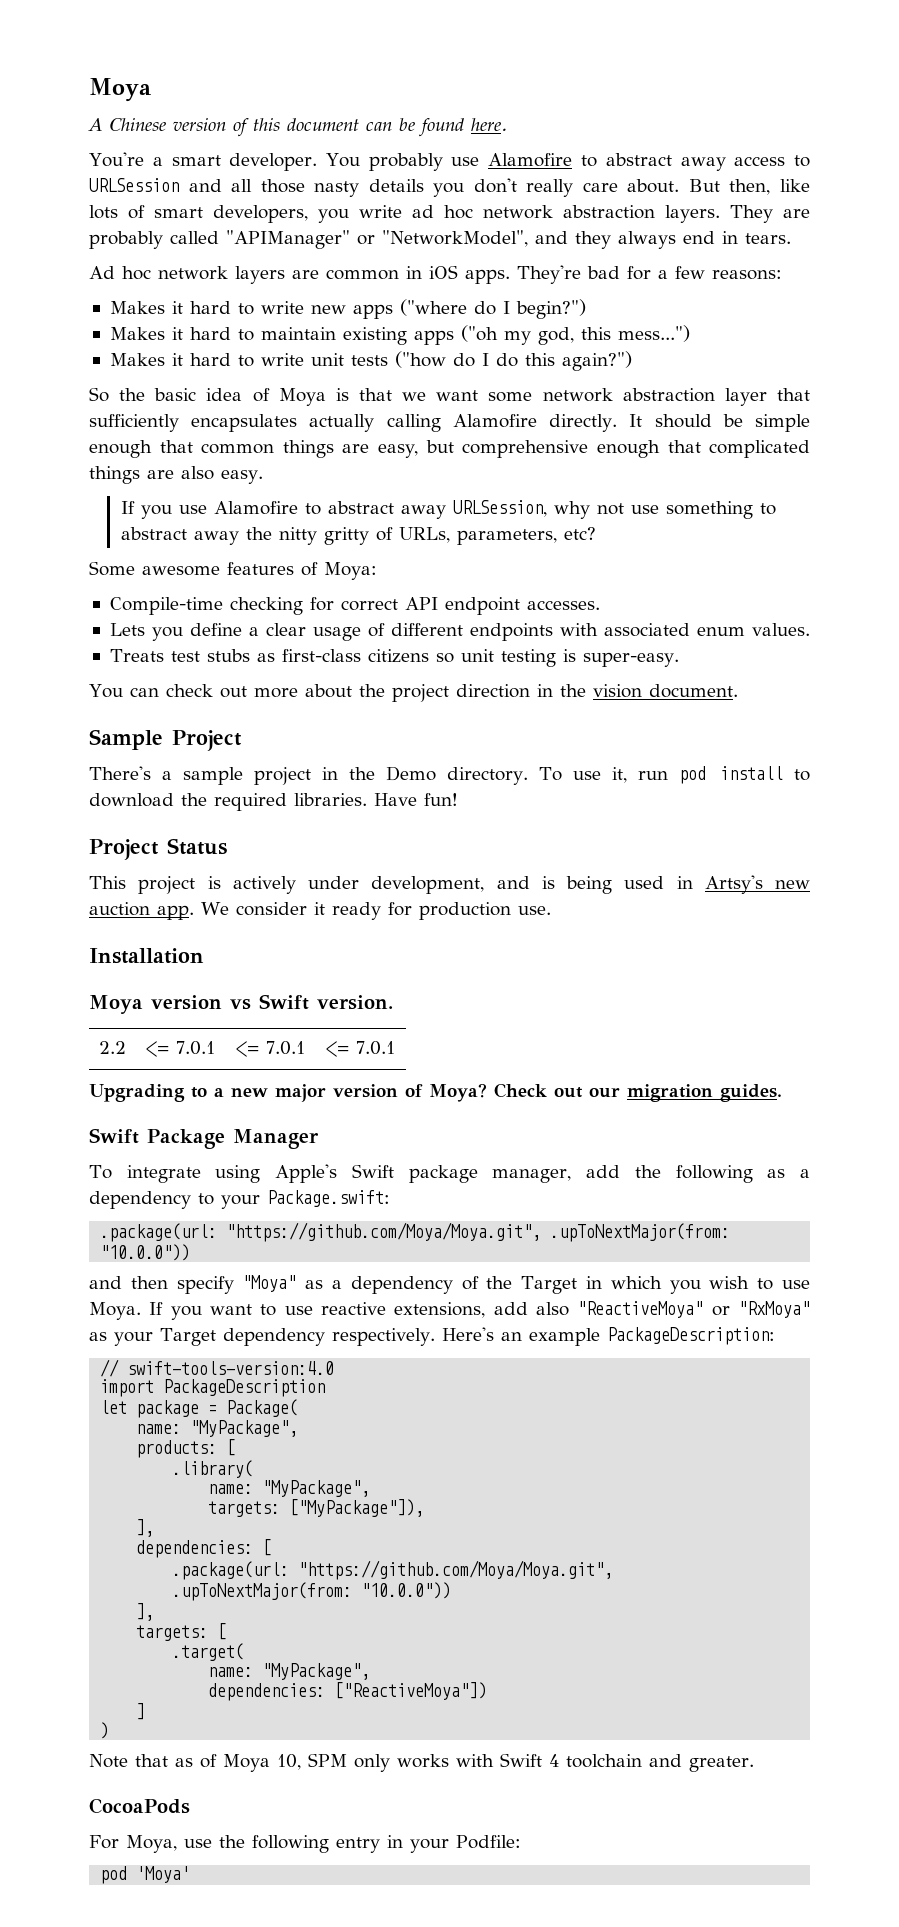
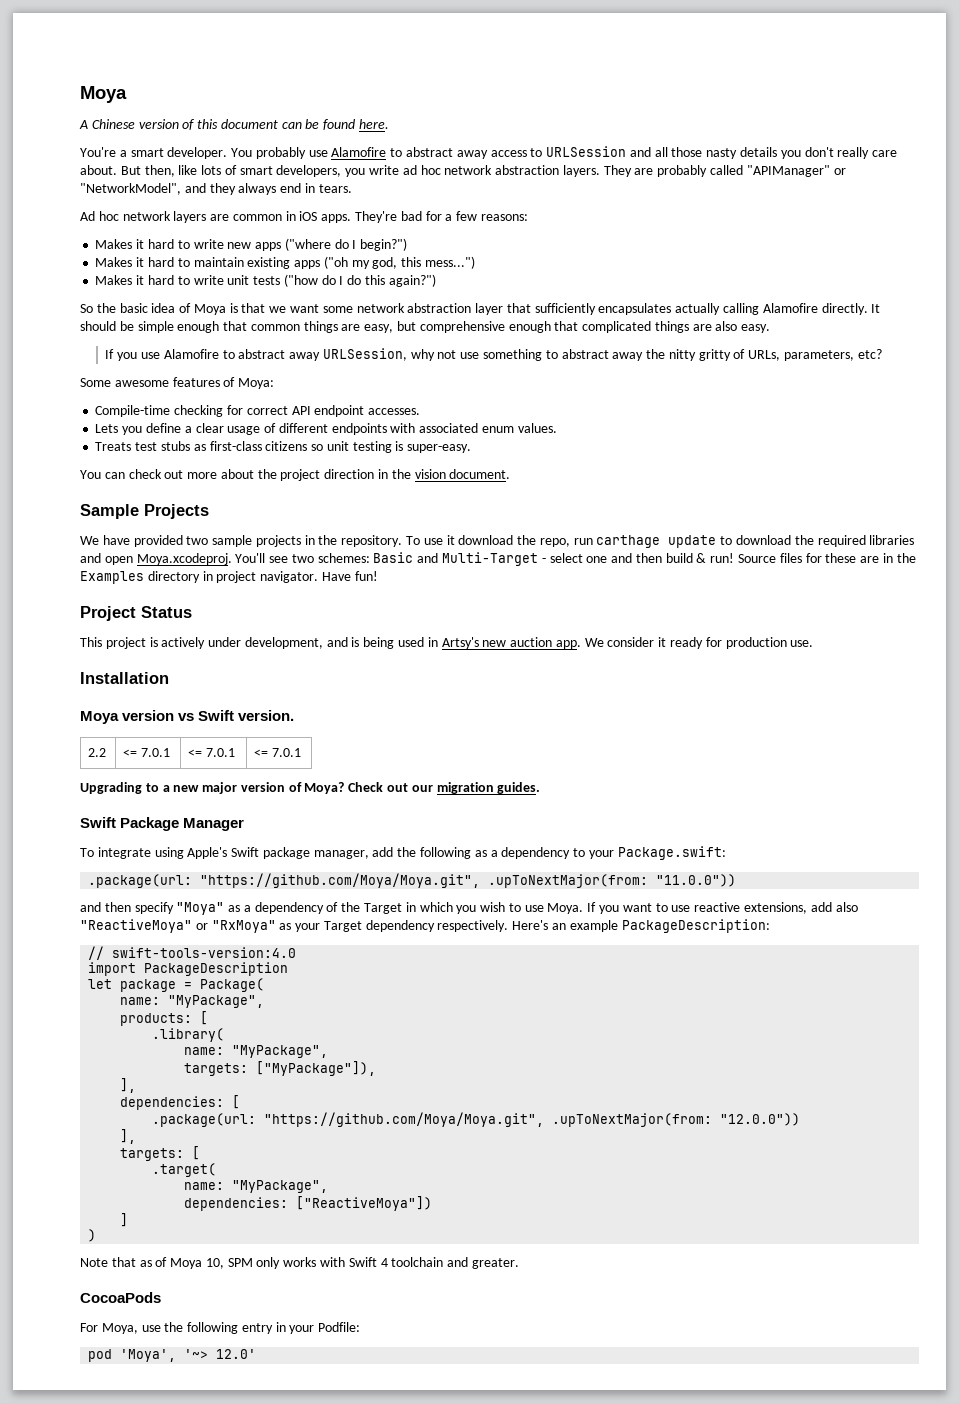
[172,730,242,751] [89,766,810,785] [89,793,367,811] Project // There's a sample project in the Demo directory. To use it, run pod install to download the required libraries. -> [144,504,209,519] [80,535,915,548] [80,552,916,566] [80,571,319,584] Projects // We have provided two sample projects in the repository. To use it download the repo, run carthage update to download the required libraries and open Moya.xcodeproj. You'll see two schemes: Basic and Multi-Target - select one and then build & run! Source files for these are in the Examples directory in project navigator.
[100,1244,191,1261] "10.0.0")) -> [656,874,737,887] "11.0.0"))
[361,1582,452,1599] "10.0.0")) -> [720,1113,801,1126] "12.0.0"))
[136,1866,191,1883] 'Moya' -> [120,1349,257,1362] 'Moya', '~> 12.0'

